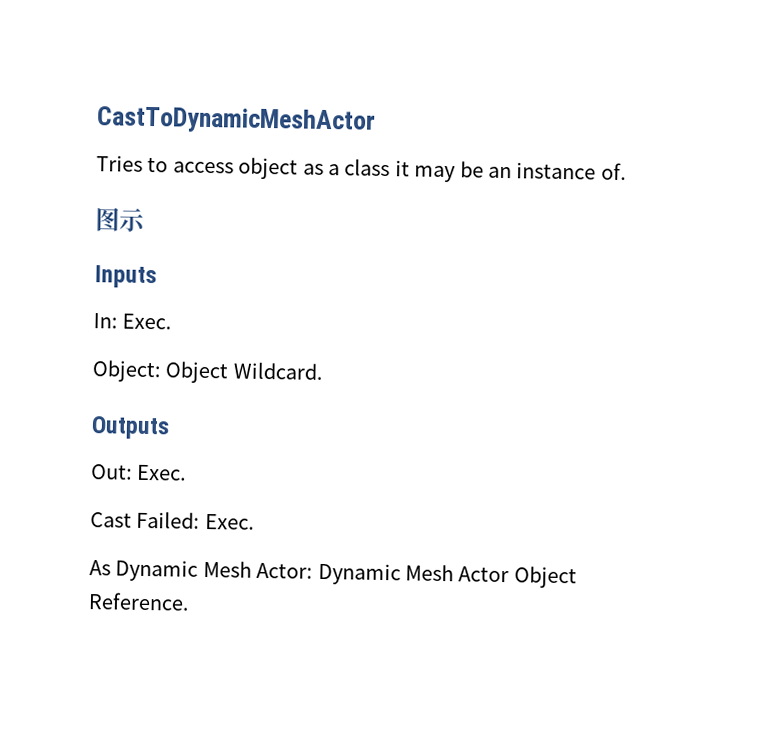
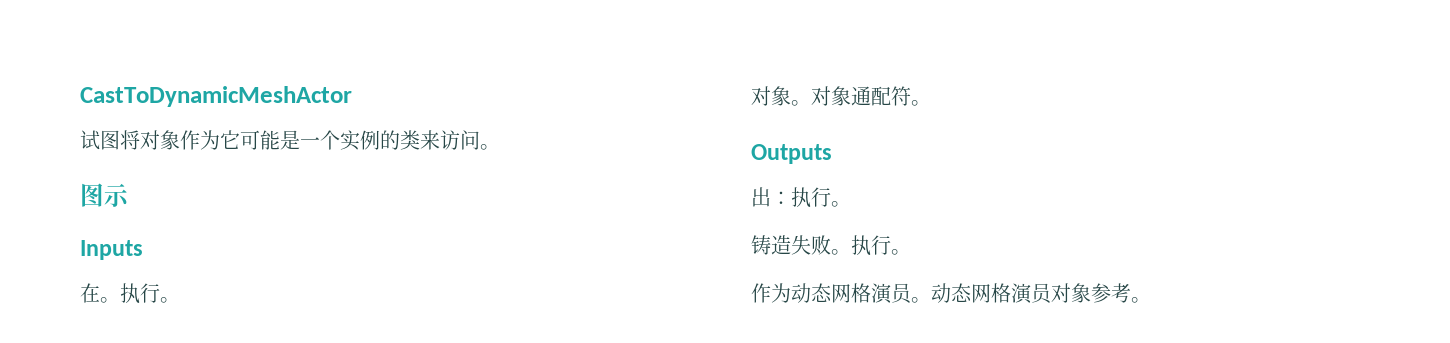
[96,155,627,183] [95,207,146,232] [94,265,157,289] [93,313,173,330] [92,360,324,384] [91,416,170,440] [91,464,188,481] [90,510,255,530] [89,559,577,589] [88,592,190,611] Tries to access object as a class it may be an instance of. // 图示 // Inputs // In: Exec. // Object: Object Wildcard. // Outputs // Out: Exec. // Cast Failed: Exec. // As Dynamic Mesh Actor: Dynamic Mesh Actor Object Reference. -> [80,130,500,151] [80,183,129,207] [80,240,143,260] [80,283,180,304] [751,86,931,106] [751,144,832,164] [751,187,851,208] [751,235,911,256] [751,283,1151,304] 试图将对象作为它可能是一个实例的类来访问。 // 图示 // Inputs // 在。执行。 // 对象。对象通配符。 // Outputs // 出：执行。 // 铸造失败。执行。 // 作为动态网格演员。动态网格演员对象参考。

